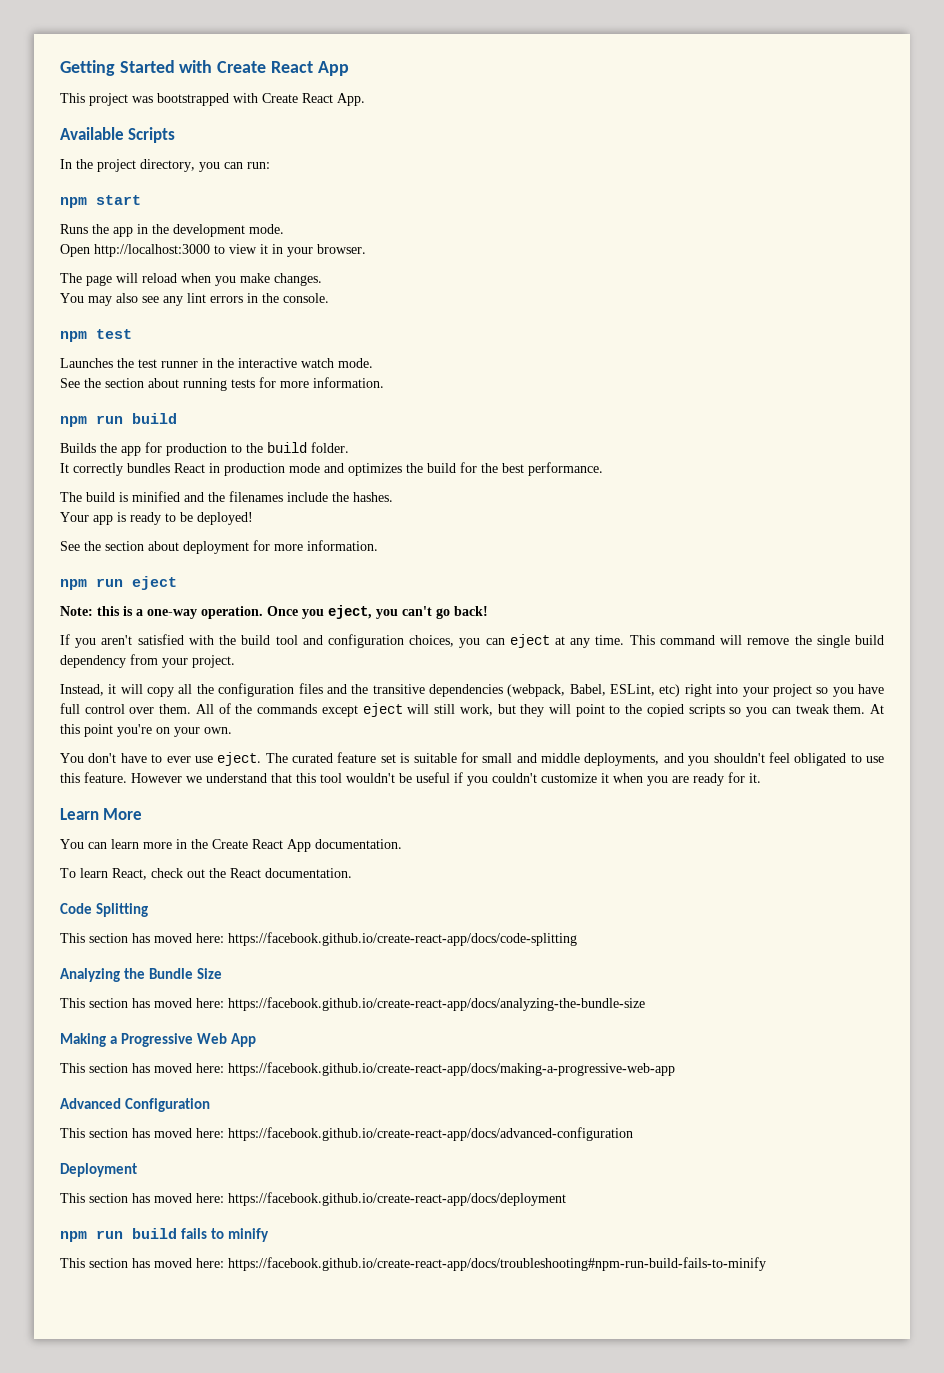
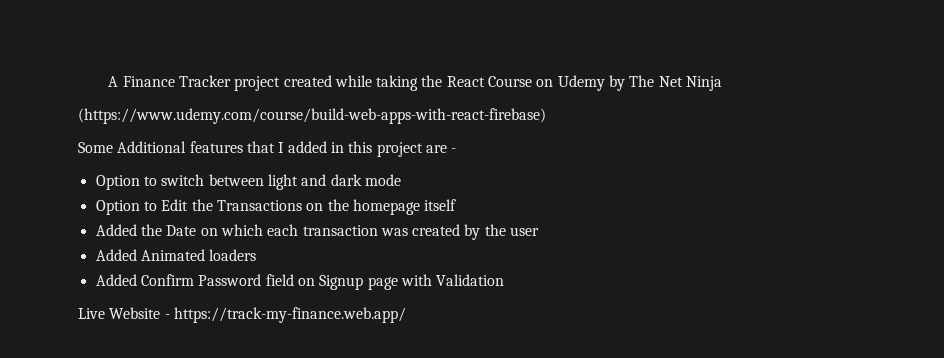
[60,60,349,76] [60,93,365,106] [60,127,176,143] [60,159,270,172] [60,195,141,208] [60,224,284,237] [60,244,366,257] [60,273,322,286] [60,293,329,306] [60,329,132,342] [60,358,373,368] [60,377,384,391] [60,413,177,427] [60,442,349,456] [60,462,603,476] [60,491,393,502] [60,512,253,525] [60,540,378,554] [60,576,177,590] [60,605,488,619] [60,634,885,648] [60,654,235,668] [60,683,885,697] [60,703,885,717] [60,724,232,737] [60,752,884,766] [60,772,761,786] [60,808,143,820] [60,839,402,852] [60,868,352,880] [60,903,149,917] [60,932,577,946] [60,968,223,982] [60,997,645,1011] [60,1033,257,1047] [60,1062,675,1076] [60,1098,211,1112] [60,1127,633,1141] [60,1163,137,1177] [60,1192,566,1206] [60,1228,270,1242] [60,1257,766,1271] Getting Started with Create React App // This project was bootstrapped with Create React App. // Available Scripts // In the project directory, you can run: // npm start // Runs the app in the development mode. // Open http://localhost:3000 to view it in your browser. // The page will reload when you make changes. // You may also see any lint errors in the console. // npm test // Launches the test runner in the interactive watch mode. // See the section about running tests for more information. // npm run build // Builds the app for production to the build folder. // It correctly bundles React in production mode and optimizes the build for the best performance. // The build is minified and the filenames include the hashes. // Your app is ready to be deployed! // See the section about deployment for more information. // npm run eject // Note: this is a one-way operation. Once you eject, you can't go back! // If you aren't satisfied with the build tool and configuration choices, you can eject at any time. This command will remove the single build dependency from your project. // Instead, it will copy all the configuration files and the transitive dependencies (webpack, Babel, ESLint, etc) right into your project so you have full control over them. All of the commands except eject will still work, but they will point to the copied scripts so you can tweak them. At this point you're on your own. // You don't have to ever use eject. The curated feature set is suitable for small and middle deployments, and you shouldn't feel obligated to use this feature. However we understand that this tool wouldn't be useful if you couldn't customize it when you are ready for it. // Learn More // You can learn more in the Create React App documentation. // To learn React, check out the React documentation. // Code Splitting // This section has moved here: https://facebook.github.io/create-react-app/docs/code-splitting // Analyzing the Bundle Size // This section has moved here: https://facebook.github.io/create-react-app/docs/analyzing-the-bundle-size // Making a Progressive Web App // This section has moved here: https://facebook.github.io/create-react-app/docs/making-a-progressive-web-app // Advanced Configuration // This section has moved here: https://facebook.github.io/create-react-app/docs/advanced-configuration // Deployment // This section has moved here: https://facebook.github.io/create-react-app/docs/deployment // npm run build fails to minify // This section has moved here: https://facebook.github.io/create-react-app/docs/troubleshooting#npm-run-build-fails-to-minify -> [108,75,723,91] [78,108,546,124] [78,141,457,157] [95,174,401,190] [95,199,457,215] [95,224,540,240] [95,249,257,261] [95,274,505,290] [78,307,406,323] A Finance Tracker project created while taking the React Course on Udemy by The Net Ninja // (https://www.udemy.com/course/build-web-apps-with-react-firebase) // Some Additional features that I added in this project are - // Option to switch between light and dark mode // Option to Edit the Transactions on the homepage itself // Added the Date on which each transaction was created by the user // Added Animated loaders // Added Confirm Password field on Signup page with Validation // Live Website - https://track-my-finance.web.app/

